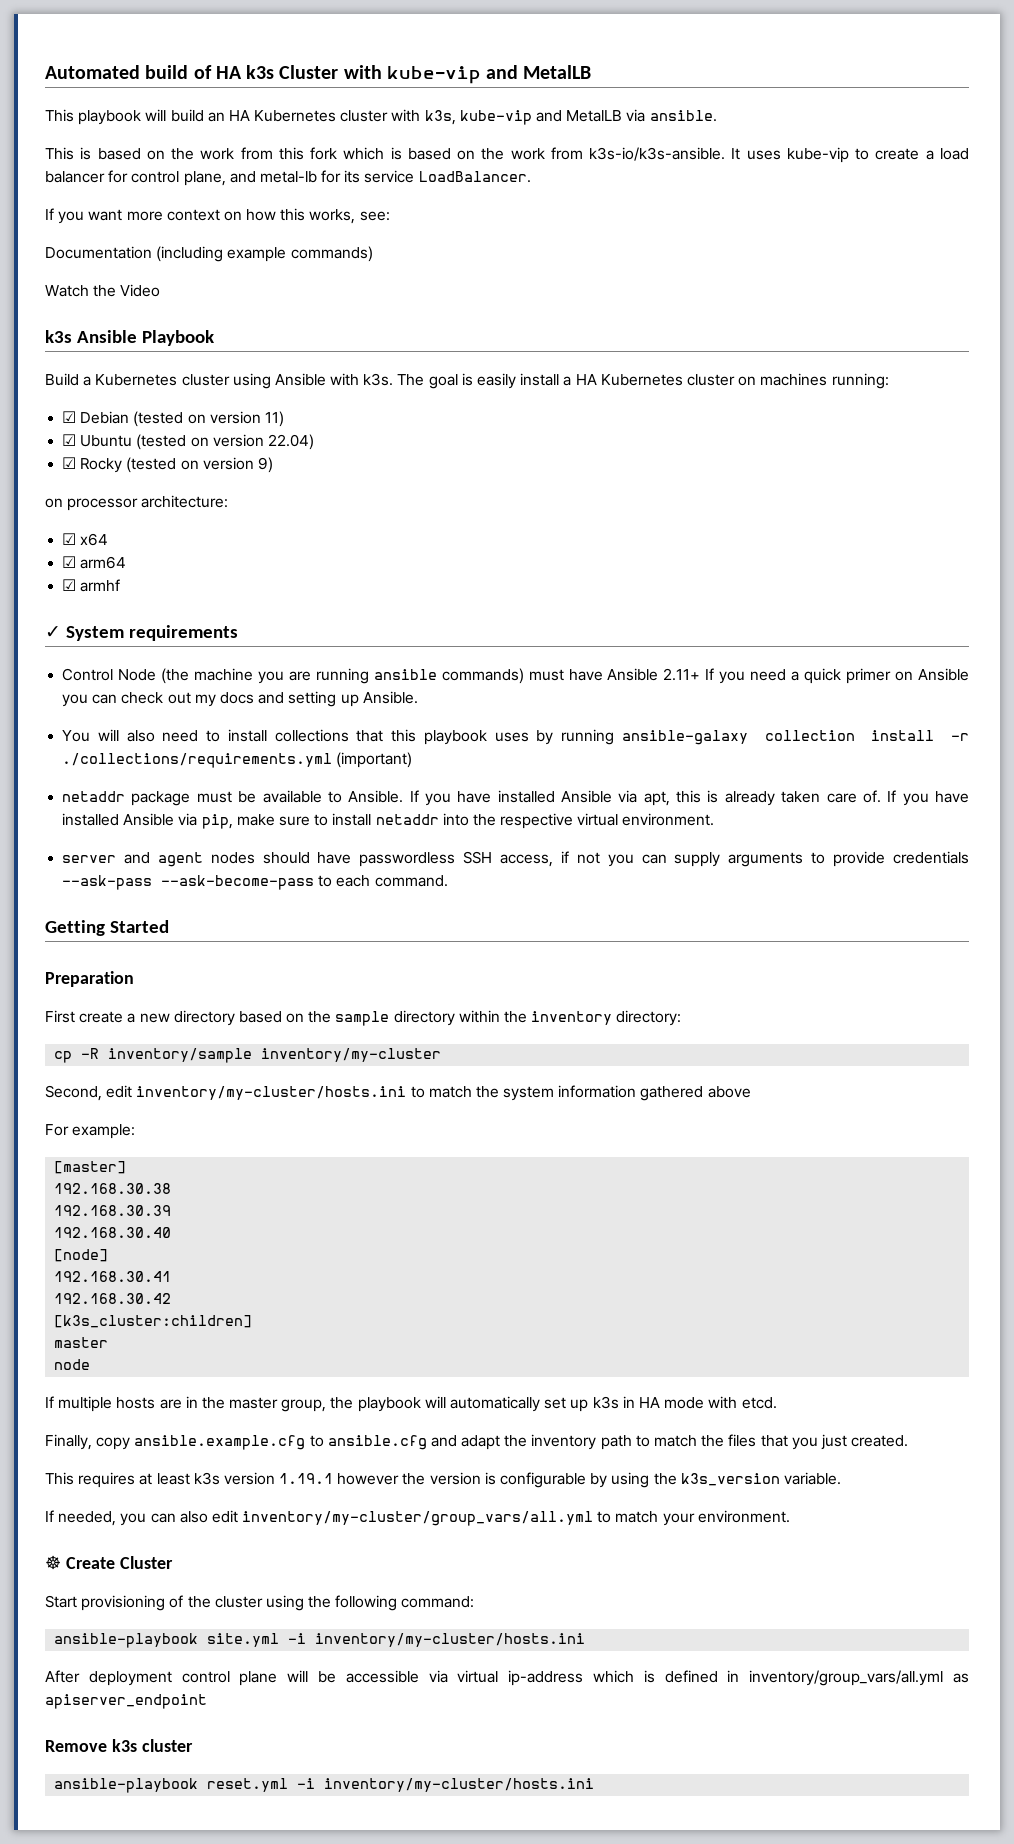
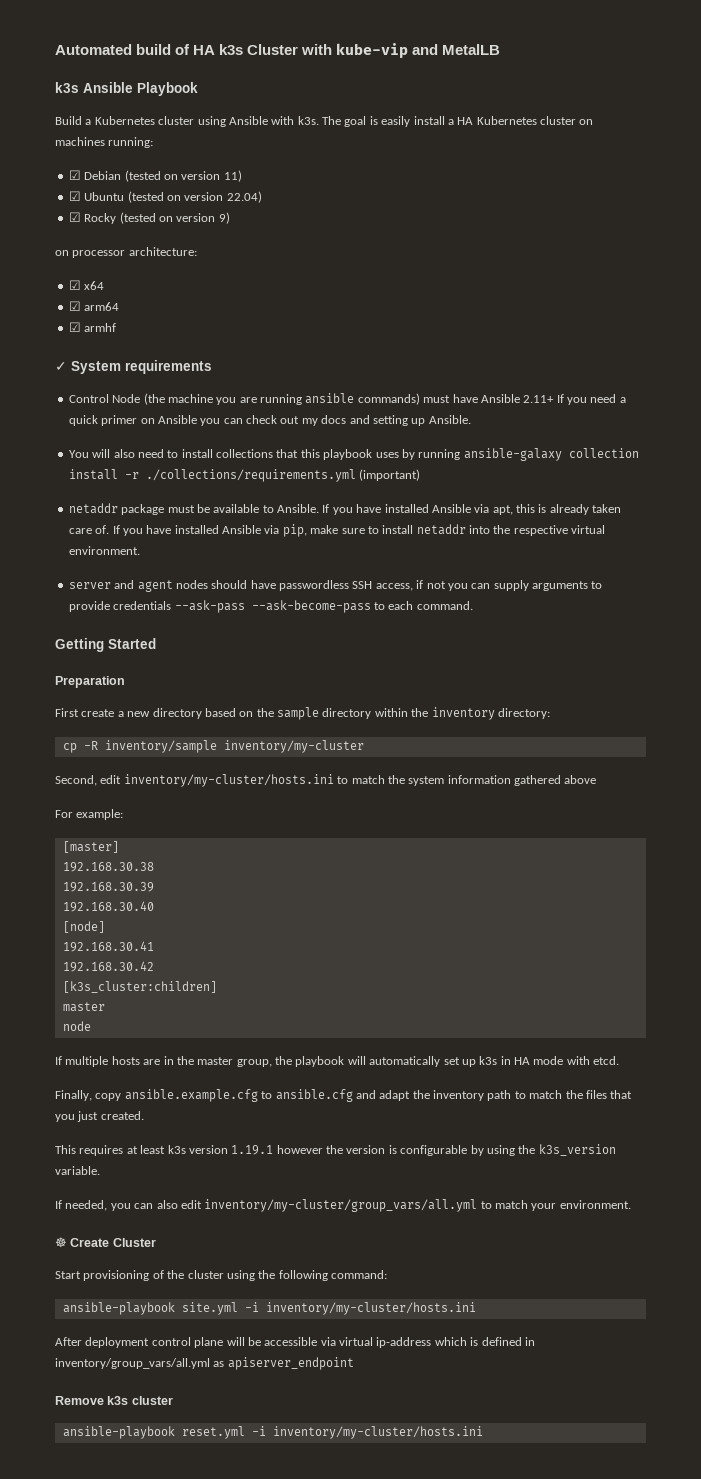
[45,109,717,125] [45,147,969,163] [45,170,531,186] [45,208,390,224] [45,246,373,262] [45,284,161,297] // This playbook will build an HA Kubernetes cluster with k3s, kube-vip and MetalLB via ansible. // This is based on the work from this fork which is based on the work from k3s-io/k3s-ansible. It uses kube-vip to create a load balancer for control plane, and metal-lb for its service LoadBalancer. // If you want more context on how this works, see: // Documentation (including example commands) // Watch the Video -> (501, 49) none

